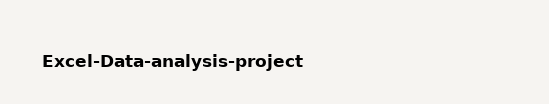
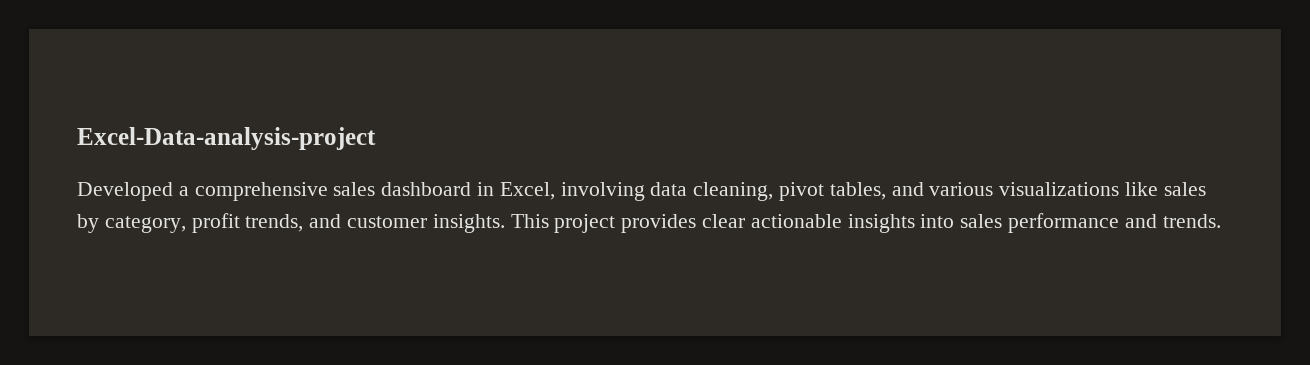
(303, 62) none -> [77,182,1206,201] [77,213,1221,233] // Developed a comprehensive sales dashboard in Excel, involving data cleaning, pivot tables, and various visualizations like sales by category, profit trends, and customer insights. This project provides clear actionable insights into sales performance and trends.

